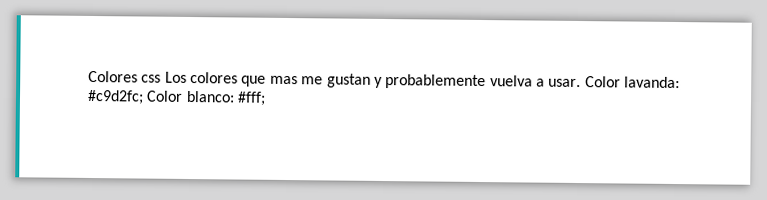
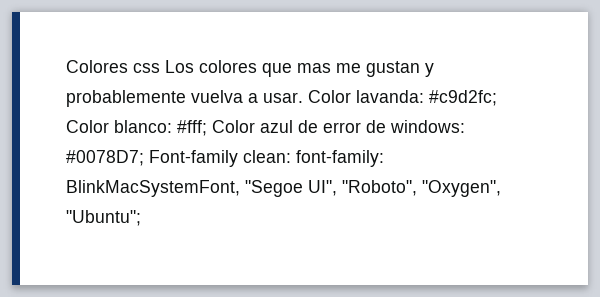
(266, 98) none -> [212,120,465,133] [66,150,384,167] [66,180,501,197] [66,210,141,226] Color azul de error de windows: #0078D7; Font-family clean: font-family: BlinkMacSystemFont, "Segoe UI", "Roboto", "Oxygen", "Ubuntu";

